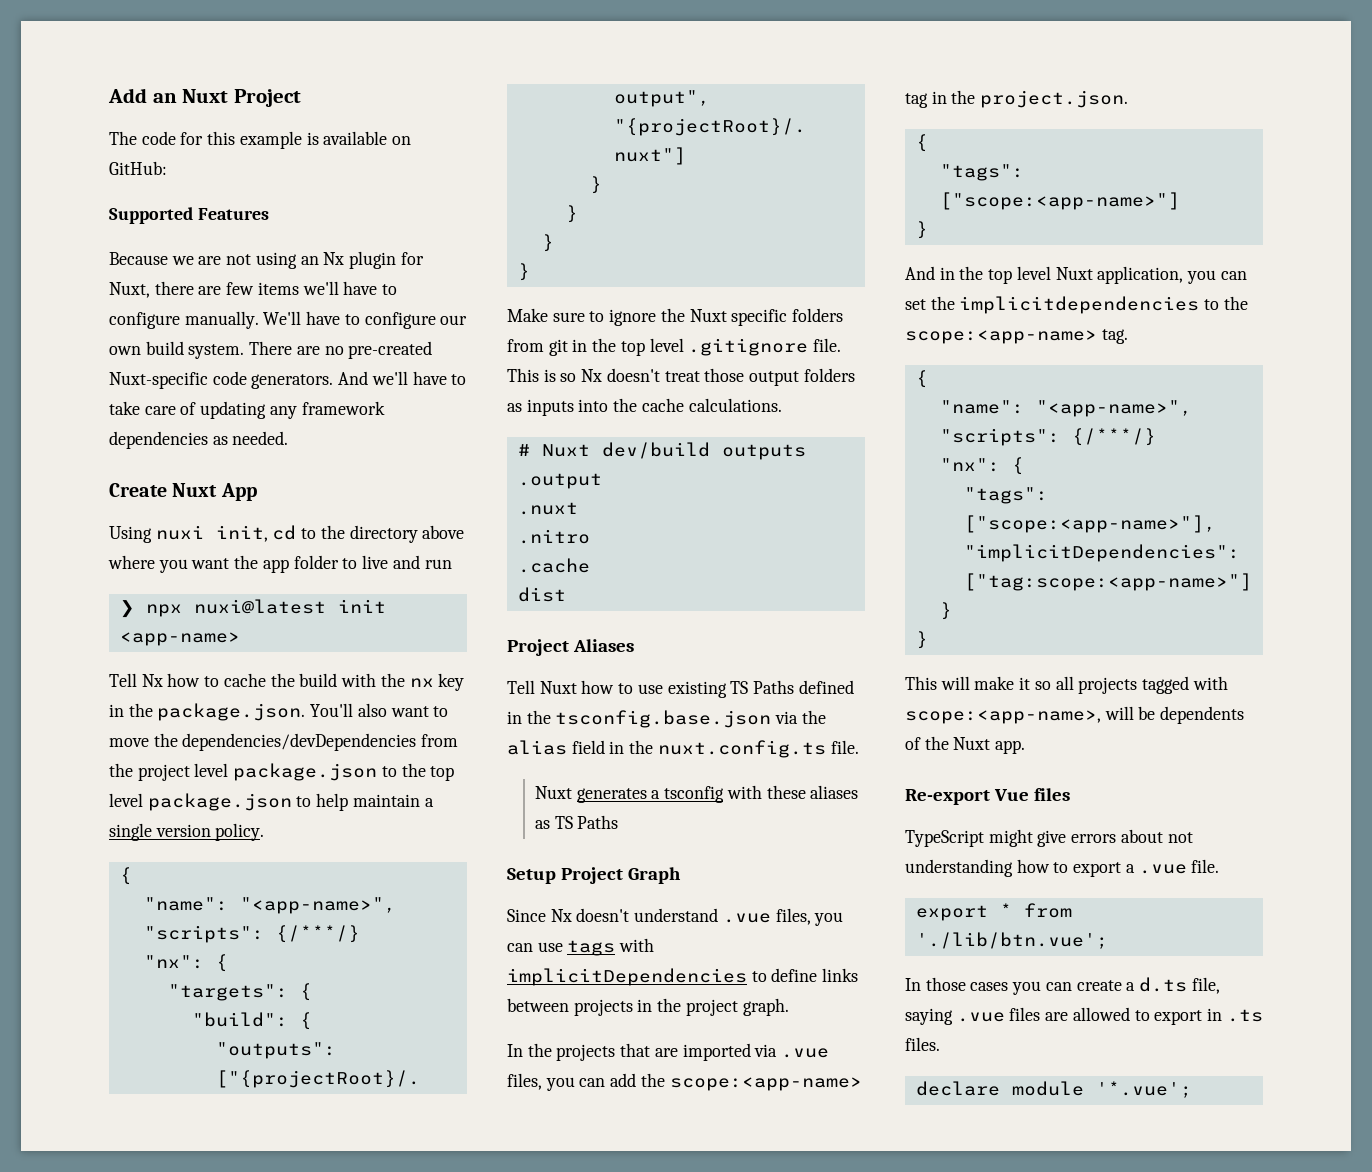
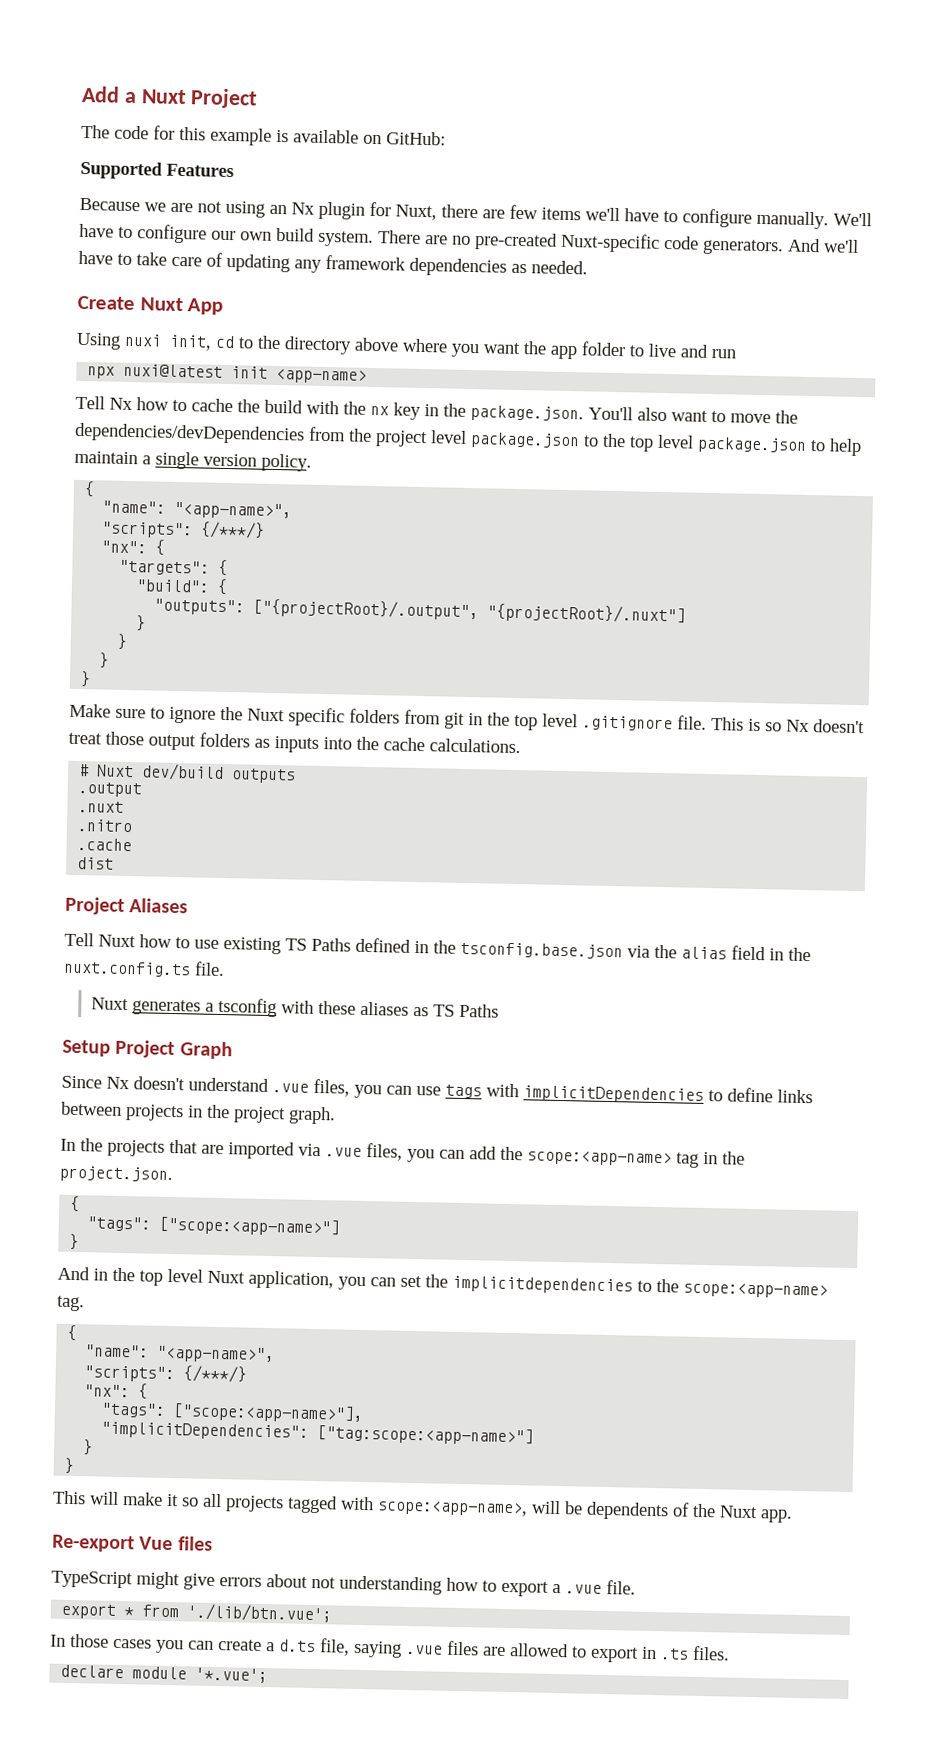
[152,93,177,103] an -> [123,91,137,104] a
[119,600,134,618] ❯ -> (736, 353) none

